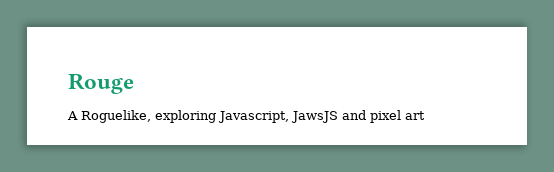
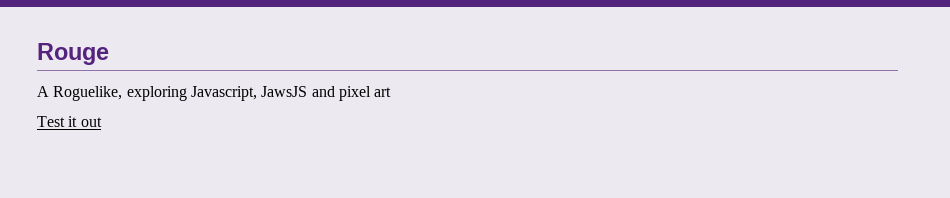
(425, 115) none -> [37,116,102,127] // Test it out

